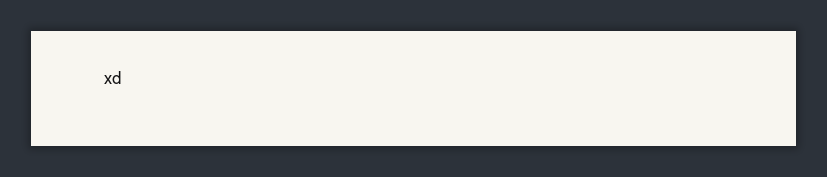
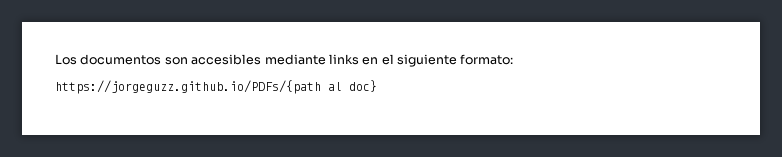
[104,71,121,84] xd -> [55,54,514,67] [55,80,377,94] Los documentos son accesibles mediante links en el siguiente formato: // https://jorgeguzz.github.io/PDFs/{path al doc}

